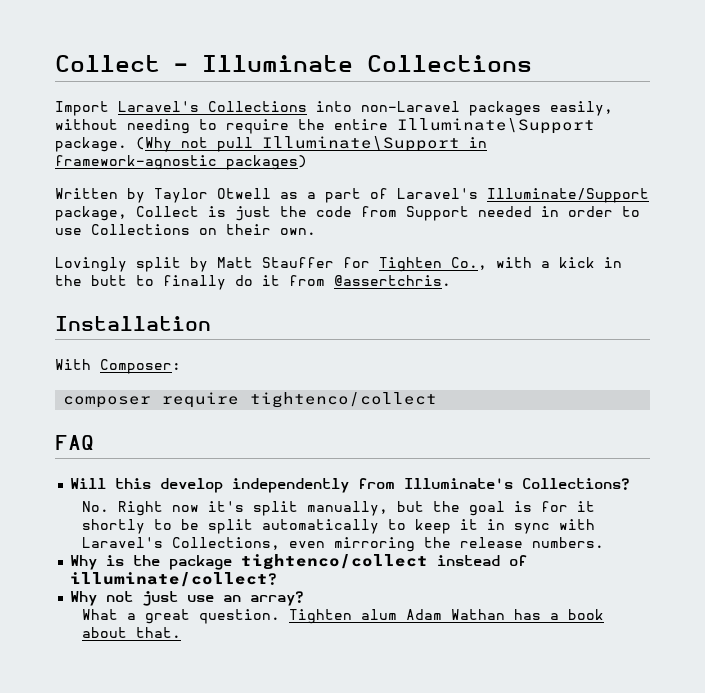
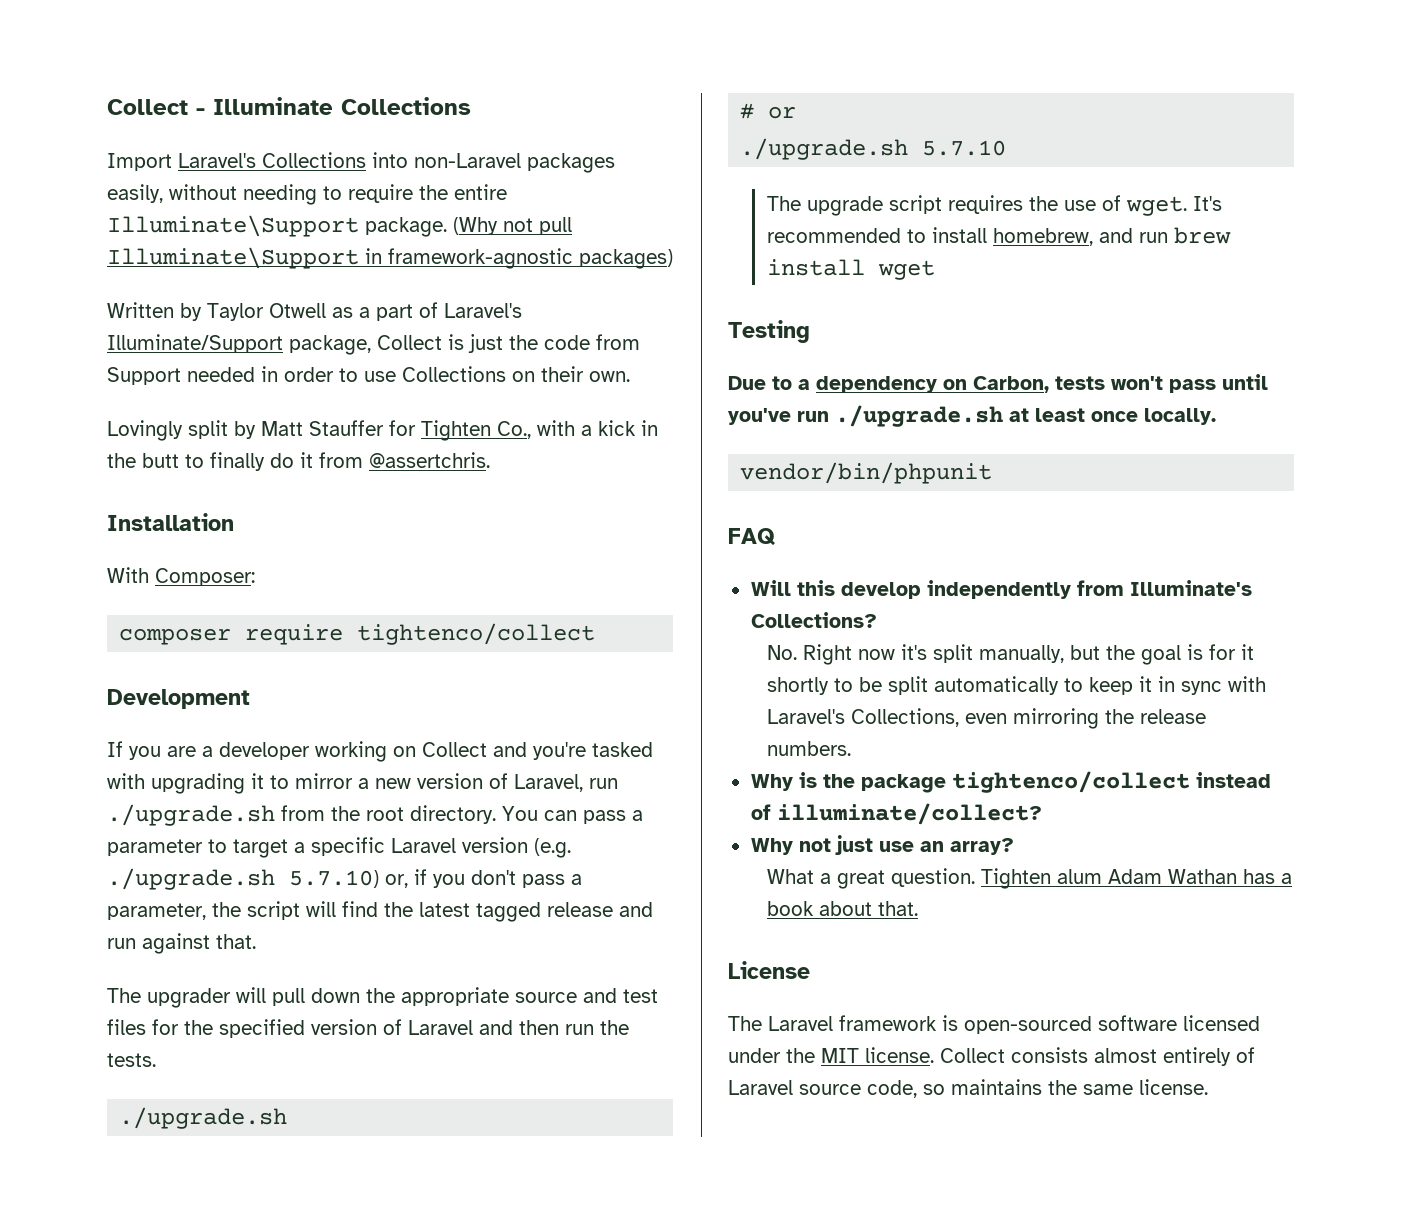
(438, 400) none -> [107,689,250,709] [107,741,653,762] [107,773,618,794] [107,804,643,826] [107,837,571,858] [107,868,582,890] [107,901,653,922] [107,933,256,954] [107,987,658,1008] [107,1019,629,1038] [107,1053,156,1067] [119,1107,288,1129] [740,103,797,119] [740,138,1007,160] [766,195,1222,216] [766,227,1231,246] [766,259,935,280] [728,320,810,343] [728,374,1268,393] [728,405,1216,427] [740,462,993,484] // Development // If you are a developer working on Collect and you're tasked with upgrading it to mirror a new version of Laravel, run ./upgrade.sh from the root directory. You can pass a parameter to target a specific Laravel version (e.g. ./upgrade.sh 5.7.10) or, if you don't pass a parameter, the script will find the latest tagged release and run against that. // The upgrader will pull down the appropriate source and test files for the specified version of Laravel and then run the tests. // ./upgrade.sh // # or // ./upgrade.sh 5.7.10 // The upgrade script requires the use of wget. It's recommended to install homebrew, and run brew install wget // Testing // Due to a dependency on Carbon, tests won't pass until you've run ./upgrade.sh at least once locally. // vendor/bin/phpunit
(181, 632) none -> [728,961,810,979] [728,1015,1260,1034] [728,1047,1255,1066] [728,1079,1208,1098] // License // The Laravel framework is open-sourced software licensed under the MIT license. Collect consists almost entirely of Laravel source code, so maintains the same license.

